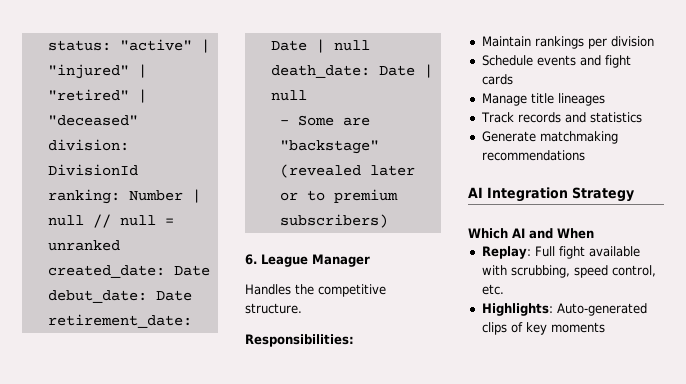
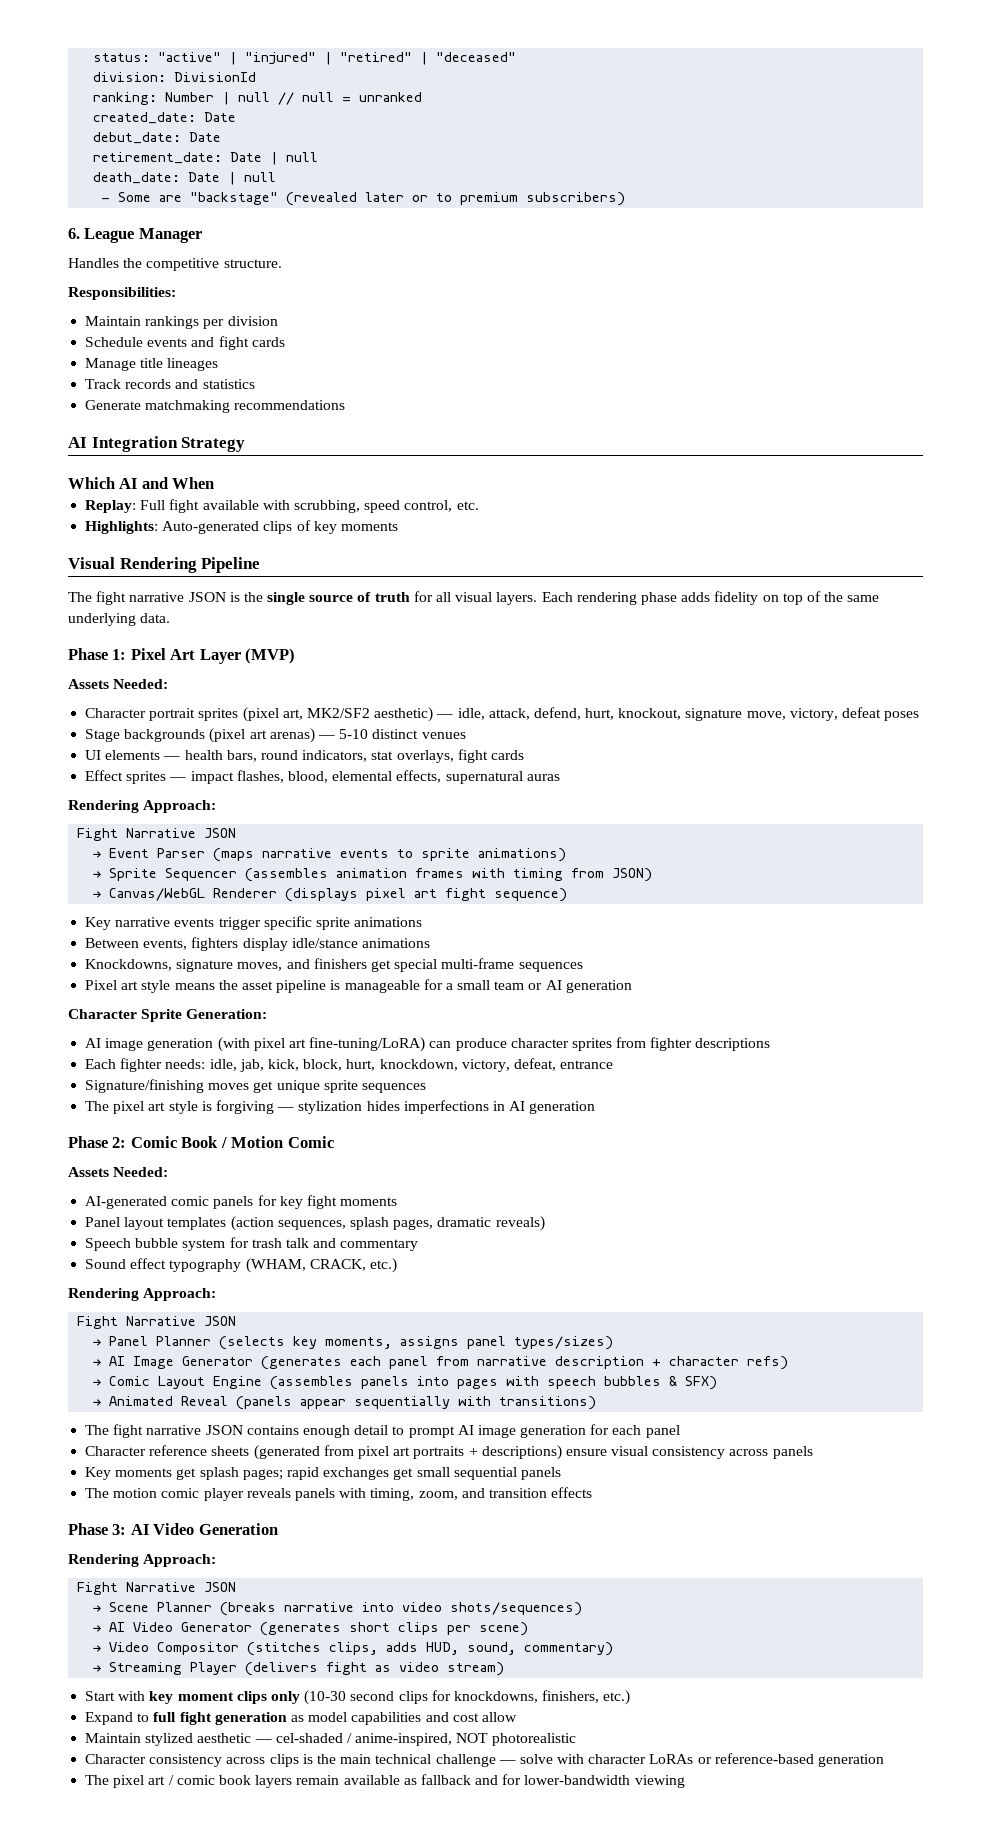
(605, 327) none -> [68,557,261,573] [68,591,880,605] [68,613,171,626] [68,648,296,664] [68,679,169,689] [85,707,920,722] [85,728,466,743] [85,749,524,763] [85,770,560,784] [68,800,217,813] [77,828,237,841] [93,848,567,862] [93,868,653,882] [93,888,568,902] [85,916,423,930] [85,937,430,951] [85,958,583,972] [85,979,632,993] [68,1009,268,1022] [85,1037,771,1052] [85,1058,614,1072] [85,1079,426,1093] [85,1100,596,1114] [68,1136,334,1148] [68,1167,169,1177] [85,1195,398,1209] [85,1216,545,1231] [85,1237,419,1251] [85,1258,397,1273] [68,1288,217,1301] [77,1316,237,1329] [93,1336,614,1350] [93,1356,789,1370] [93,1376,718,1390] [93,1396,597,1410] [85,1424,680,1438] [85,1445,813,1460] [85,1467,561,1480] [85,1487,593,1501] [68,1523,278,1535] [68,1554,217,1567] [77,1582,237,1595] [93,1602,583,1616] [93,1622,529,1636] [93,1642,614,1656] [93,1662,505,1676] [85,1690,631,1705] [85,1712,517,1725] [85,1733,576,1746] [85,1753,885,1767] [85,1774,685,1788] // Visual Rendering Pipeline // The fight narrative JSON is the single source of truth for all visual layers. Each rendering phase adds fidelity on top of the same underlying data. // Phase 1: Pixel Art Layer (MVP) // Assets Needed: // Character portrait sprites (pixel art, MK2/SF2 aesthetic) — idle, attack, defend, hurt, knockout, signature move, victory, defeat poses // Stage backgrounds (pixel art arenas) — 5-10 distinct venues // UI elements — health bars, round indicators, stat overlays, fight cards // Effect sprites — impact flashes, blood, elemental effects, supernatural auras // Rendering Approach: // Fight Narrative JSON // → Event Parser (maps narrative events to sprite animations) // → Sprite Sequencer (assembles animation frames with timing from JSON) // → Canvas/WebGL Renderer (displays pixel art fight sequence) // Key narrative events trigger specific sprite animations // Between events, fighters display idle/stance animations // Knockdowns, signature moves, and finishers get special multi-frame sequences // Pixel art style means the asset pipeline is manageable for a small team or AI generation // Character Sprite Generation: // AI image generation (with pixel art fine-tuning/LoRA) can produce character sprites from fighter descriptions // Each fighter needs: idle, jab, kick, block, hurt, knockdown, victory, defeat, entrance // Signature/finishing moves get unique sprite sequences // The pixel art style is forgiving — stylization hides imperfections in AI generation // Phase 2: Comic Book / Motion Comic // Assets Needed: // AI-generated comic panels for key fight moments // Panel layout templates (action sequences, splash pages, dramatic reveals) // Speech bubble system for trash talk and commentary // Sound effect typography (WHAM, CRACK, etc.) // Rendering Approach: // Fight Narrative JSON // → Panel Planner (selects key moments, assigns panel types/sizes) // → AI Image Generator (generates each panel from narrative description + character refs) // → Comic Layout Engine (assembles panels into pages with speech bubbles & SFX) // → Animated Reveal (panels appear sequentially with transitions) // The fight narrative JSON contains enough detail to prompt AI image generation for each panel // Character reference sheets (generated from pixel art portraits + descriptions) ensure visual consistency across panels // Key moments get splash pages; rapid exchanges get small sequential panels // The motion comic player reveals panels with timing, zoom, and transition effects // Phase 3: AI Video Generation // Rendering Approach: // Fight Narrative JSON // → Scene Planner (breaks narrative into video shots/sequences) // → AI Video Generator (generates short clips per scene) // → Video Compositor (stitches clips, adds HUD, sound, commentary) // → Streaming Player (delivers fight as video stream) // Start with key moment clips only (10-30 second clips for knockdowns, finishers, etc.) // Expand to full fight generation as model capabilities and cost allow // Maintain stylized aesthetic — cel-shaded / anime-inspired, NOT photorealistic // Character consistency across clips is the main technical challenge — solve with character LoRAs or reference-based generation // The pixel art / comic book layers remain available as fallback and for lower-bandwidth viewing

